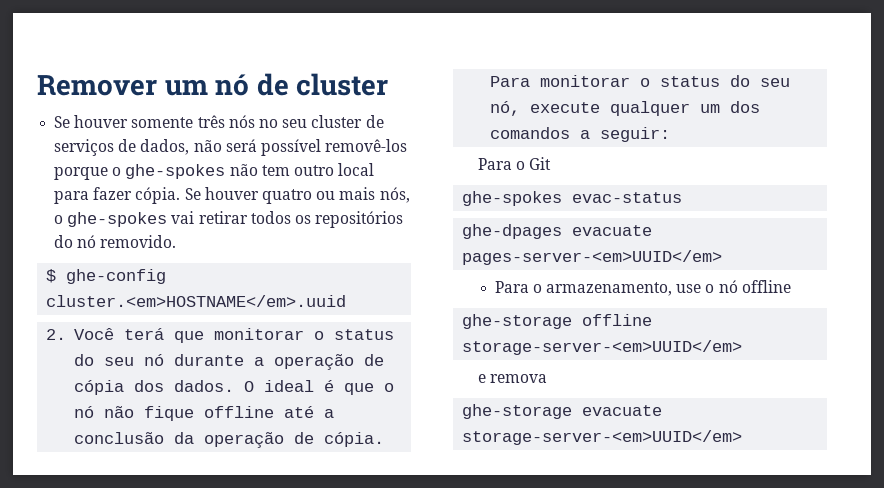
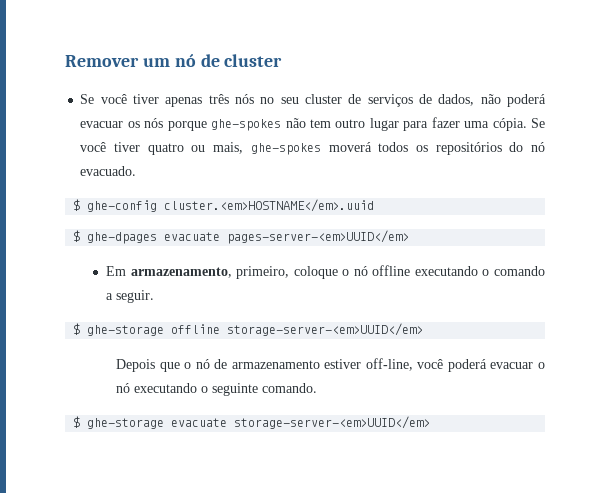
[74,115,194,128] houver somente -> [100,94,203,107] você tiver apenas
[225,139,408,156] [54,167,122,180] será possível removê-los porque o -> [506,94,546,107] [80,118,207,131] poderá evacuar os nós porque
[338,163,375,176] local -> [369,118,399,131] lugar
(133, 193) none -> [464,121,490,128] uma
[204,187,410,204] [54,211,248,227] houver quatro ou mais nós, o ghe-spokes vai retirar -> [80,142,372,155] você tiver quatro ou mais, ghe-spokes moverá
[100,235,177,248] removido. -> [80,166,137,176] evacuado.
[46,328,395,343] [74,354,385,370] [74,380,395,395] [74,406,335,421] [74,432,385,448] [490,75,791,87] [490,101,761,116] [490,127,671,142] [477,157,552,170] [462,191,683,206] 2. Você terá que monitorar o status do seu nó durante a operação de cópia dos dados. O ideal é que o nó não fique offline até a conclusão da operação de cópia. Para monitorar o status do seu nó, execute qualquer um dos comandos a seguir: // Para o Git // ghe-spokes evac-status // -> [73,230,81,242] $
[494,281,702,296] Para o armazenamento, use -> [106,266,338,279] Em armazenamento, primeiro, coloque
[462,314,653,329] [462,340,743,355] [477,374,547,383] // ghe-storage offline storage-server-<em>UUID</em> // e remova // -> [414,266,546,276] [106,290,155,303] [73,323,424,336] [116,358,546,372] [116,383,318,396] [73,416,81,428] executando o comando a seguir. // $ ghe-storage offline storage-server-<em>UUID</em> // Depois que o nó de armazenamento estiver off-line, você poderá evacuar o nó executando o seguinte comando. // $

